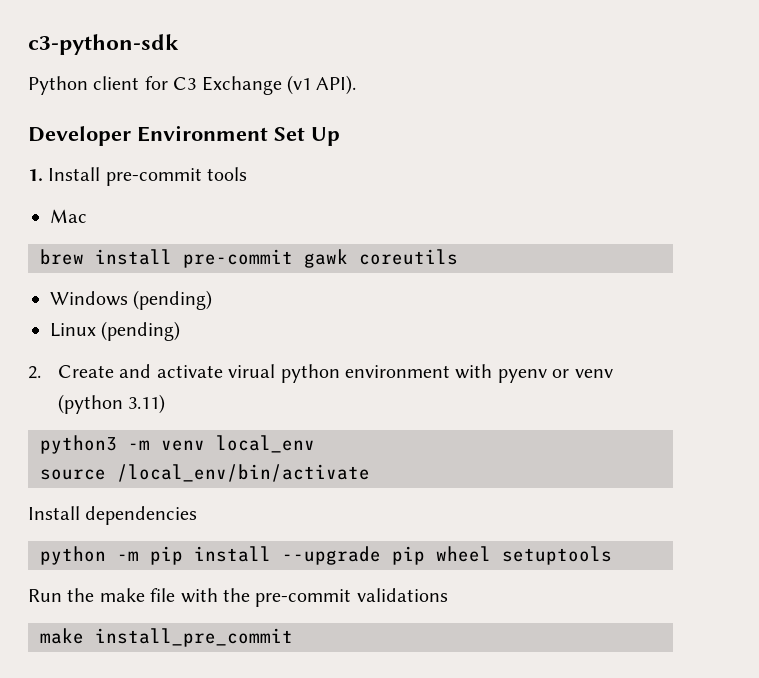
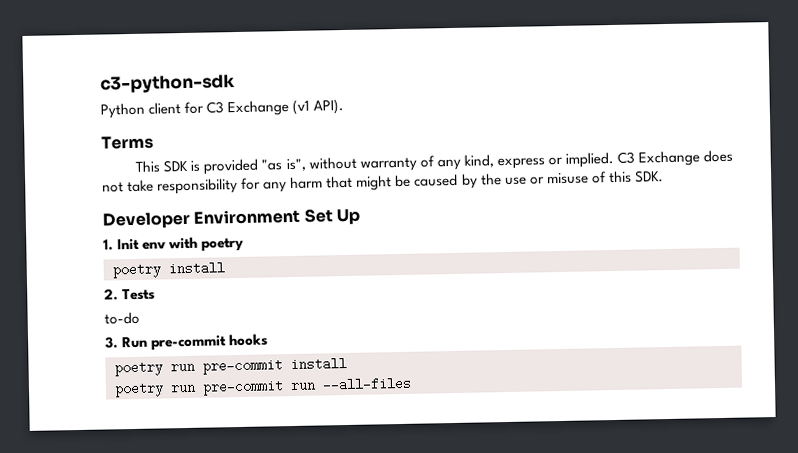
(357, 85) none -> [101,135,154,150] [135,149,734,175] [102,170,664,195] // Terms // This SDK is provided "as is", without warranty of any kind, express or implied. C3 Exchange does not take responsibility for any harm that might be caused by the use or misuse of this SDK.
[48,167,248,186] [50,209,87,223] [40,249,458,268] [50,290,213,310] [50,321,181,341] [28,364,613,383] [57,394,166,414] [40,435,315,454] [40,464,370,482] [28,506,198,525] [40,546,612,565] [28,588,448,607] [40,628,293,647] Install pre-commit tools // Mac // brew install pre-commit gawk coreutils // Windows (pending) // Linux (pending) // 2. Create and activate virual python environment with pyenv or venv (python 3.11) // python3 -m venv local_env // source /local_env/bin/activate // Install dependencies // python -m pip install --upgrade pip wheel setuptools // Run the make file with the pre-commit validations // make install_pre_commit -> [117,236,245,252] [112,261,225,279] [104,288,156,301] [104,311,140,325] [105,333,269,351] [114,357,347,377] [114,376,412,398] Init env with poetry // poetry install // 2. Tests // to-do // 3. Run pre-commit hooks // poetry run pre-commit install // poetry run pre-commit run --all-files

